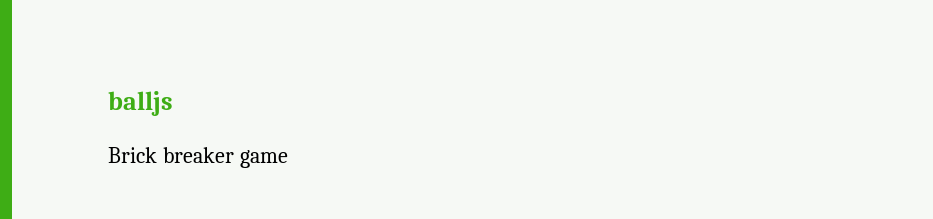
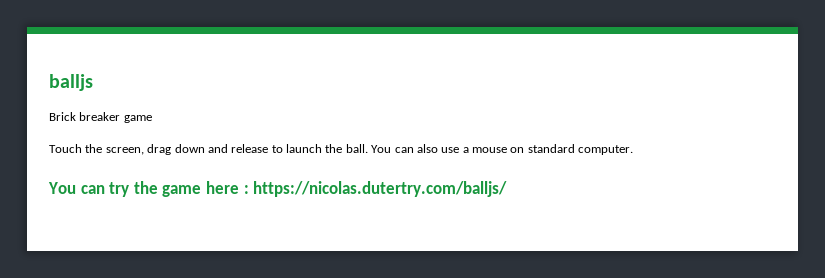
(288, 159) none -> [49,144,634,155] [48,181,508,197] // Touch the screen, drag down and release to launch the ball. You can also use a mouse on standard computer. // You can try the game here : https://nicolas.dutertry.com/balljs/

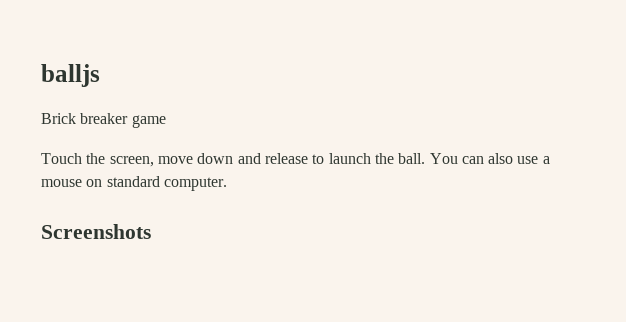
[147,144,172,155] drag -> [157,156,193,164] move
[48,181,508,197] You can try the game here : https://nicolas.dutertry.com/balljs/ -> [41,224,151,239] Screenshots

